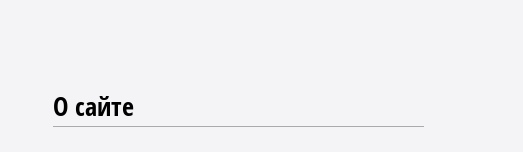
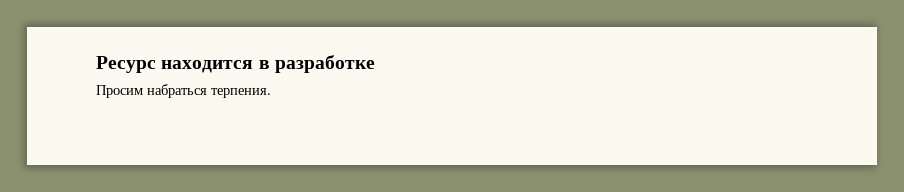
[53,96,135,116] О сайте -> [96,55,375,73] [96,84,271,98] Ресурс находится в разработке // Просим набраться терпения.

